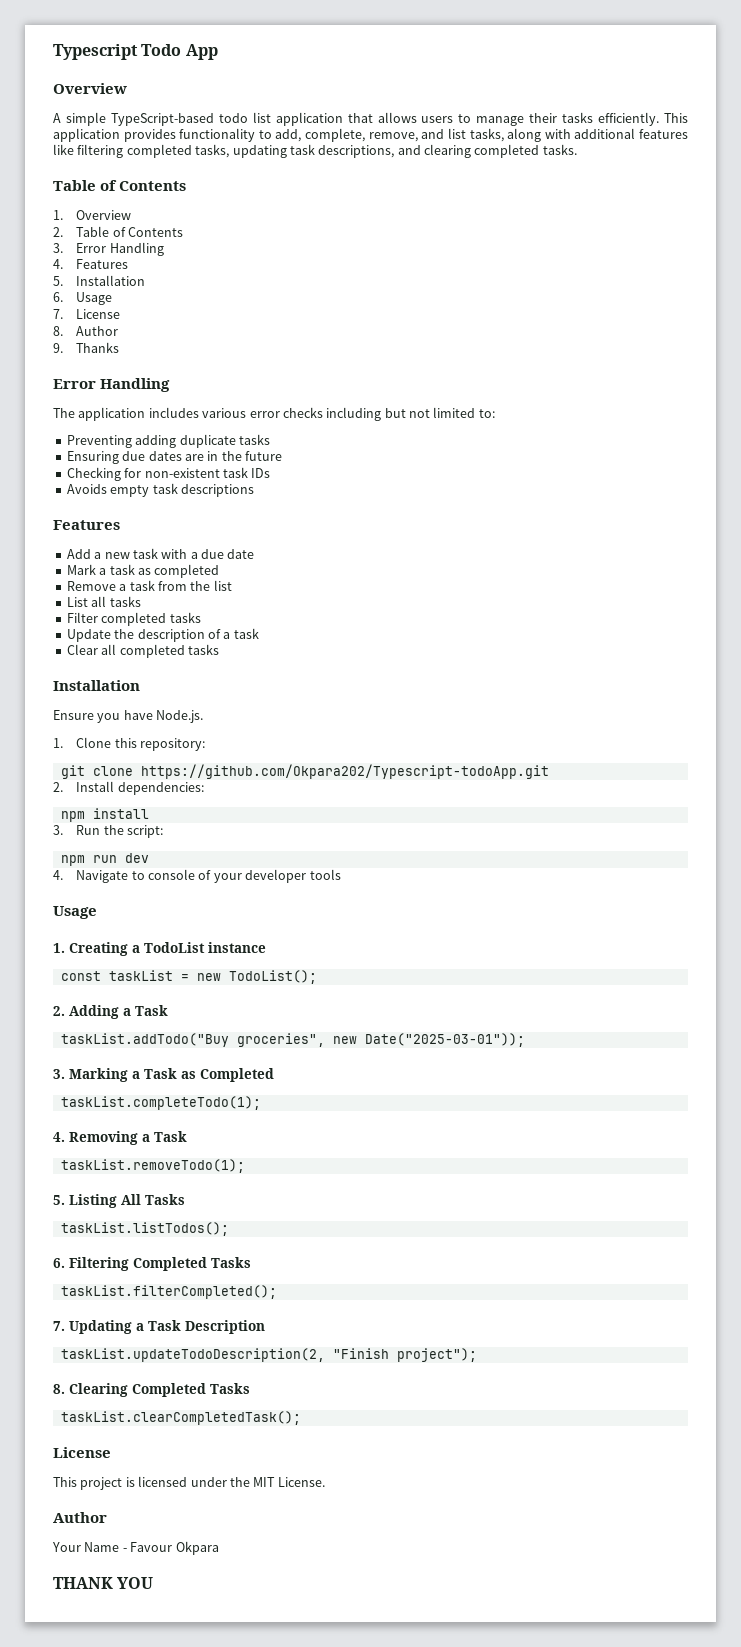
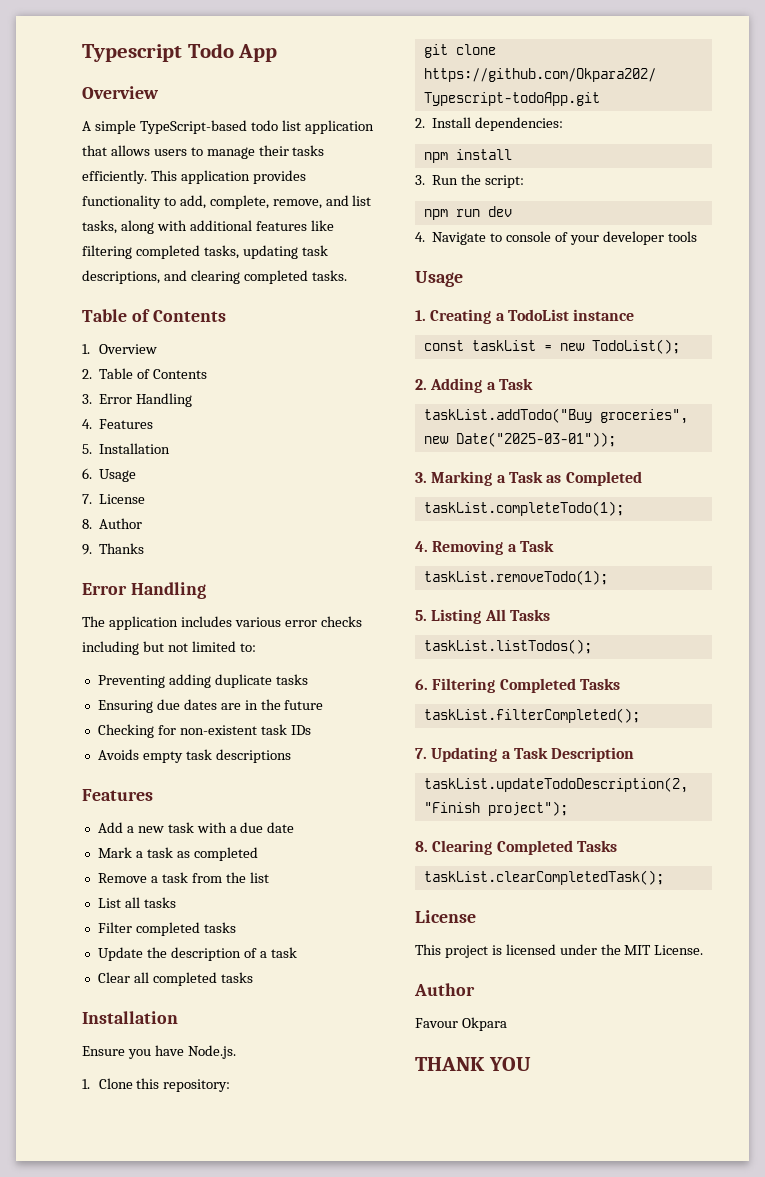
[52,1542,127,1552] Your Name - -> (475, 989) none

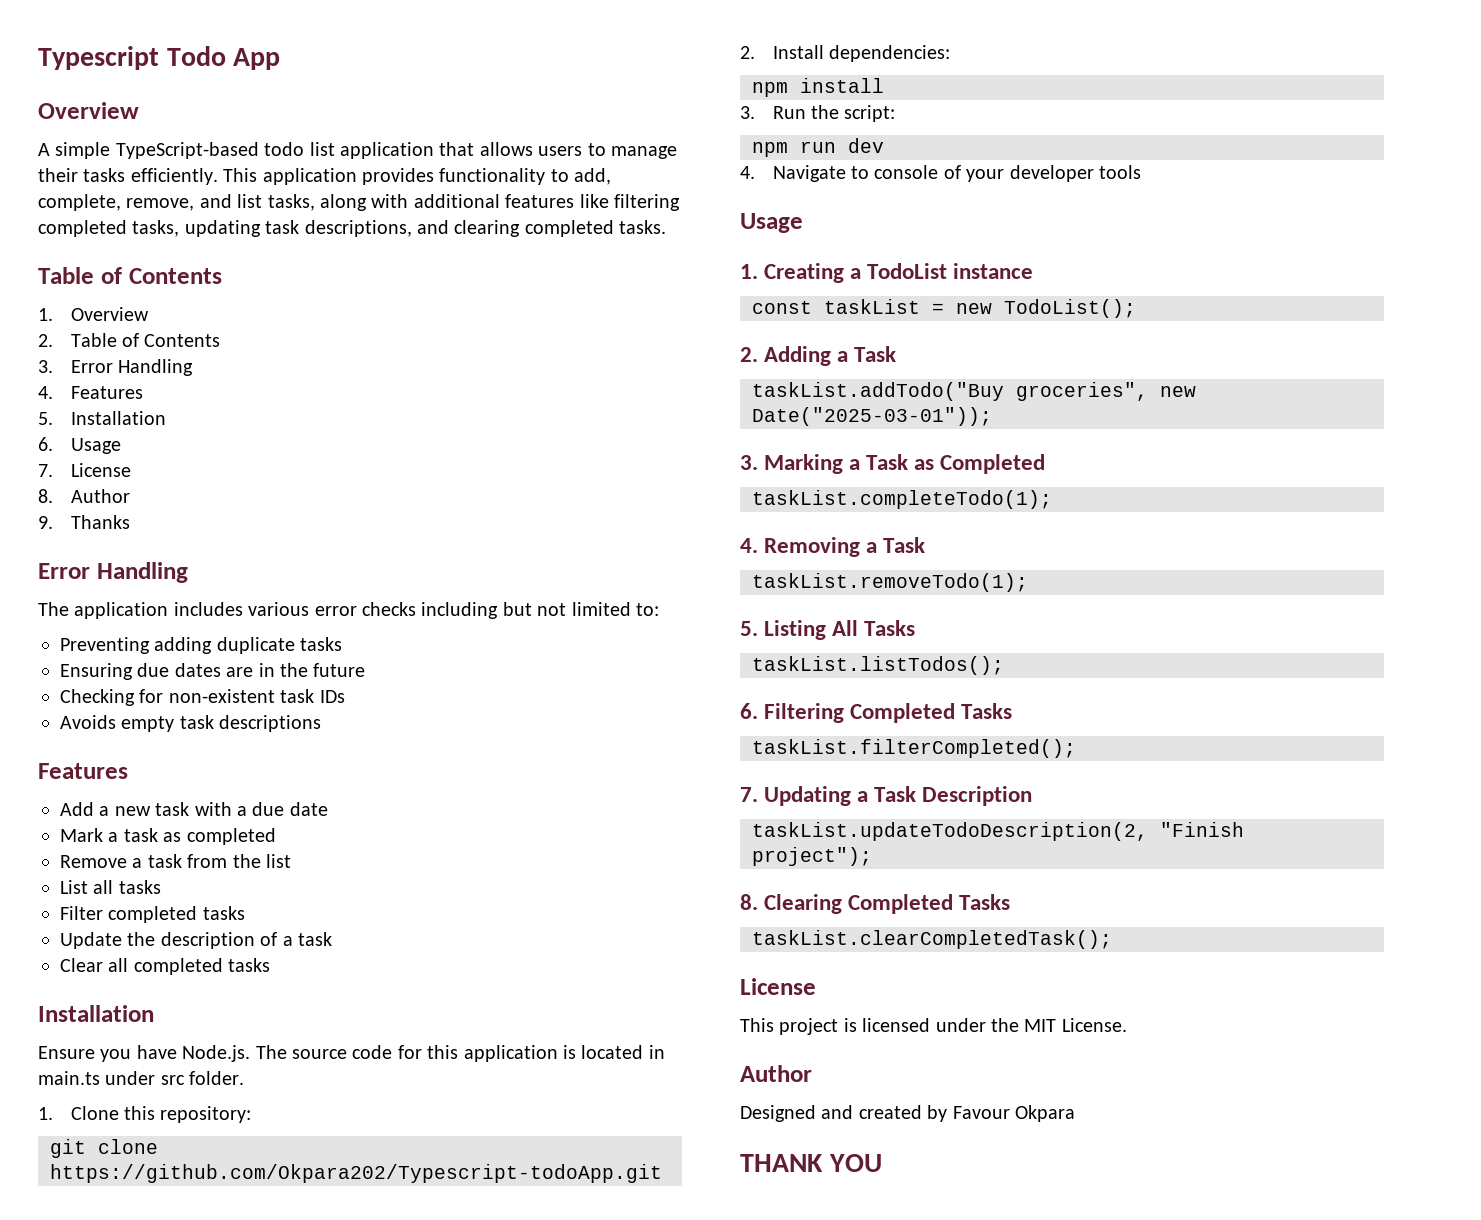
(236, 1052) none -> [255,1045,665,1062] [38,1071,245,1085] The source code for this application is located in main.ts under src folder.
(475, 989) none -> [740,1105,948,1122] Designed and created by

